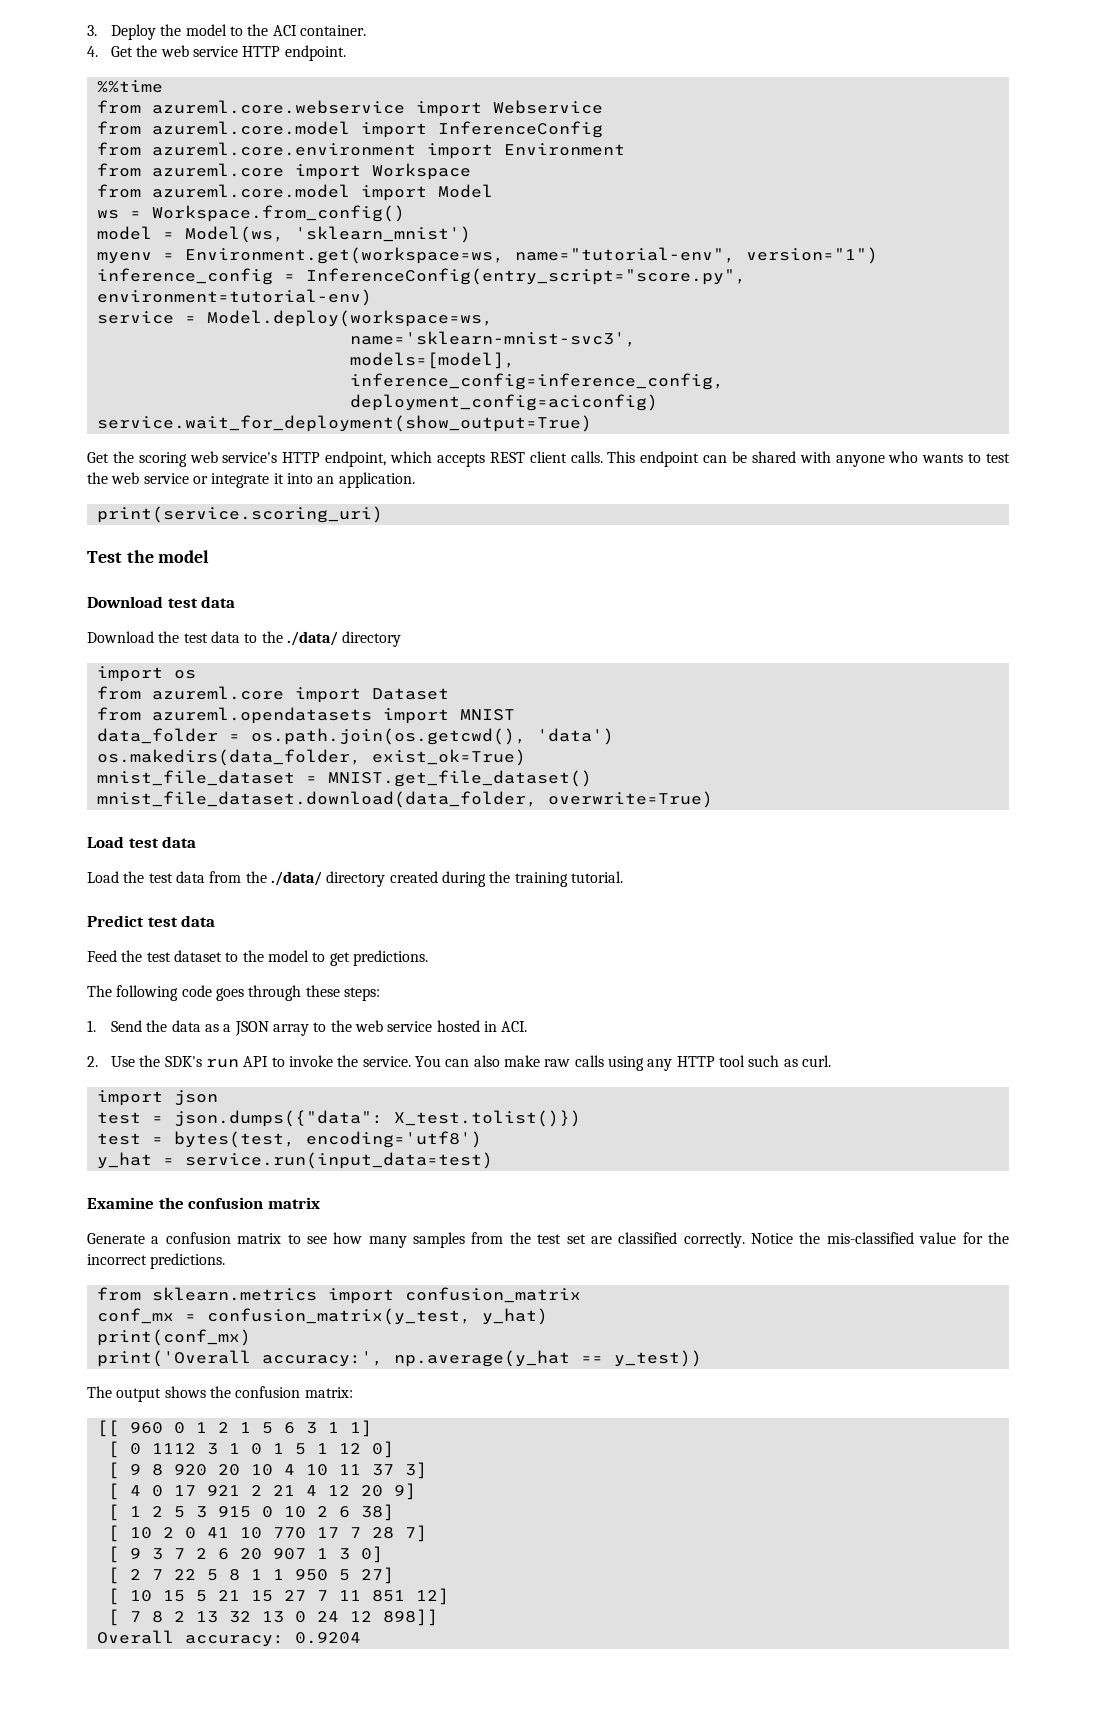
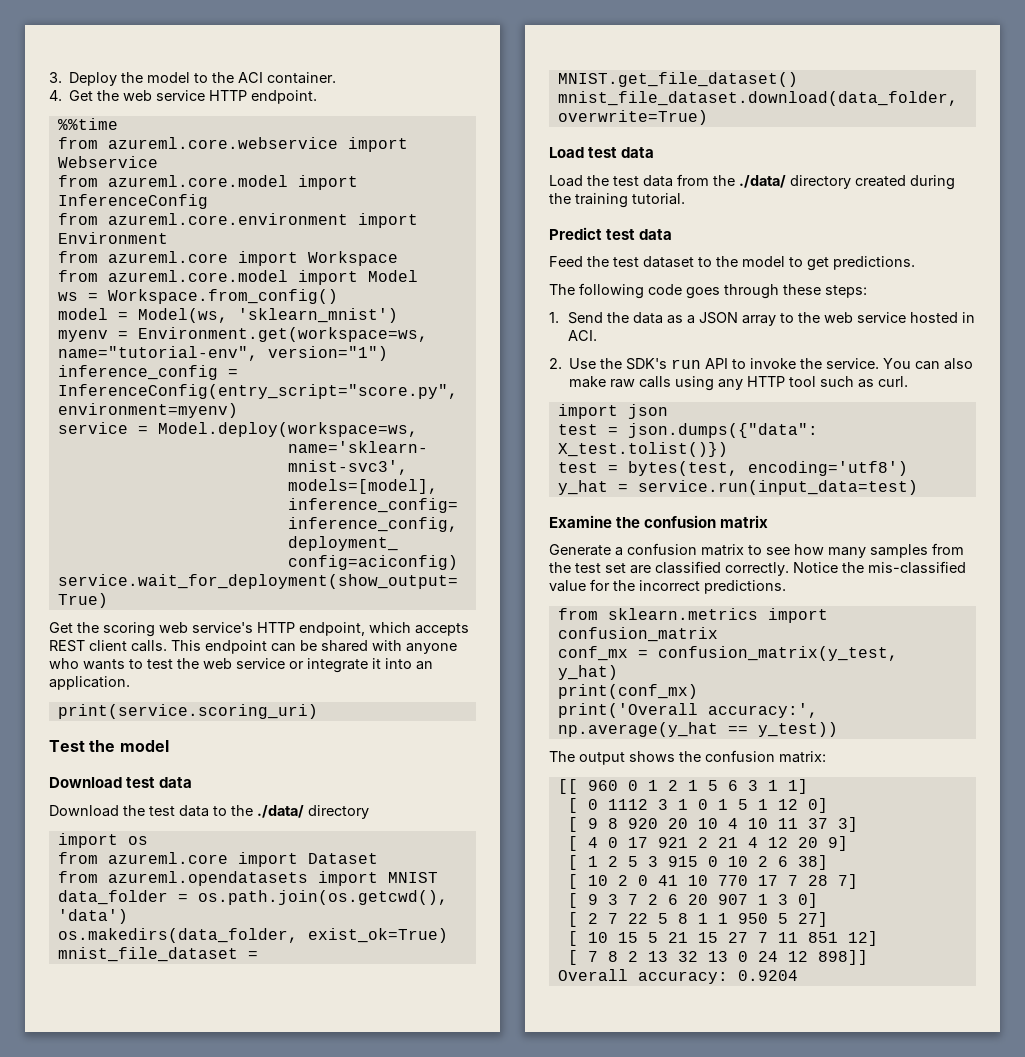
[96,289,372,306] environment=tutorial-env) -> [57,403,238,418] environment=myenv)

